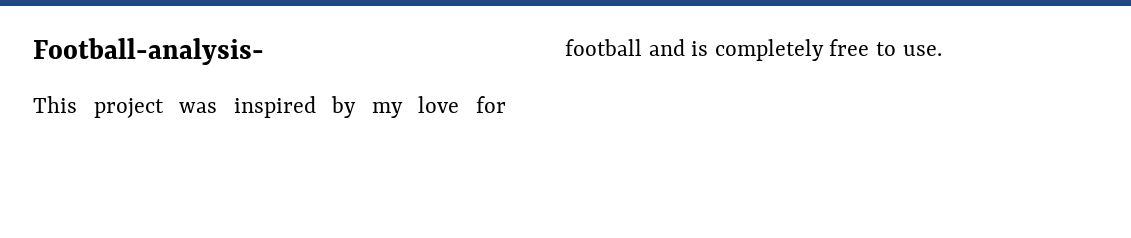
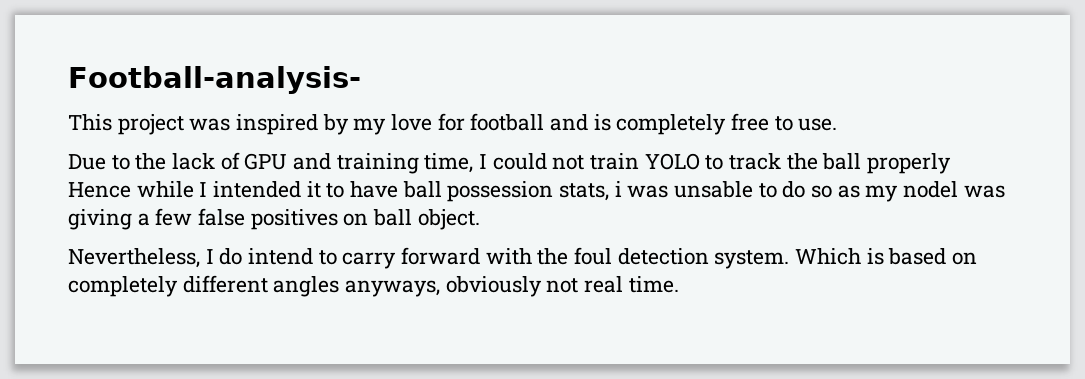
(942, 50) none -> [68,152,952,174] [68,181,1005,202] [68,208,480,230] [68,247,978,269] [68,275,679,297] // Due to the lack of GPU and training time, I could not train YOLO to track the ball properly Hence while I intended it to have ball possession stats, i was unsable to do so as my nodel was giving a few false positives on ball object. // Nevertheless, I do intend to carry forward with the foul detection system. Which is based on completely different angles anyways, obviously not real time.

